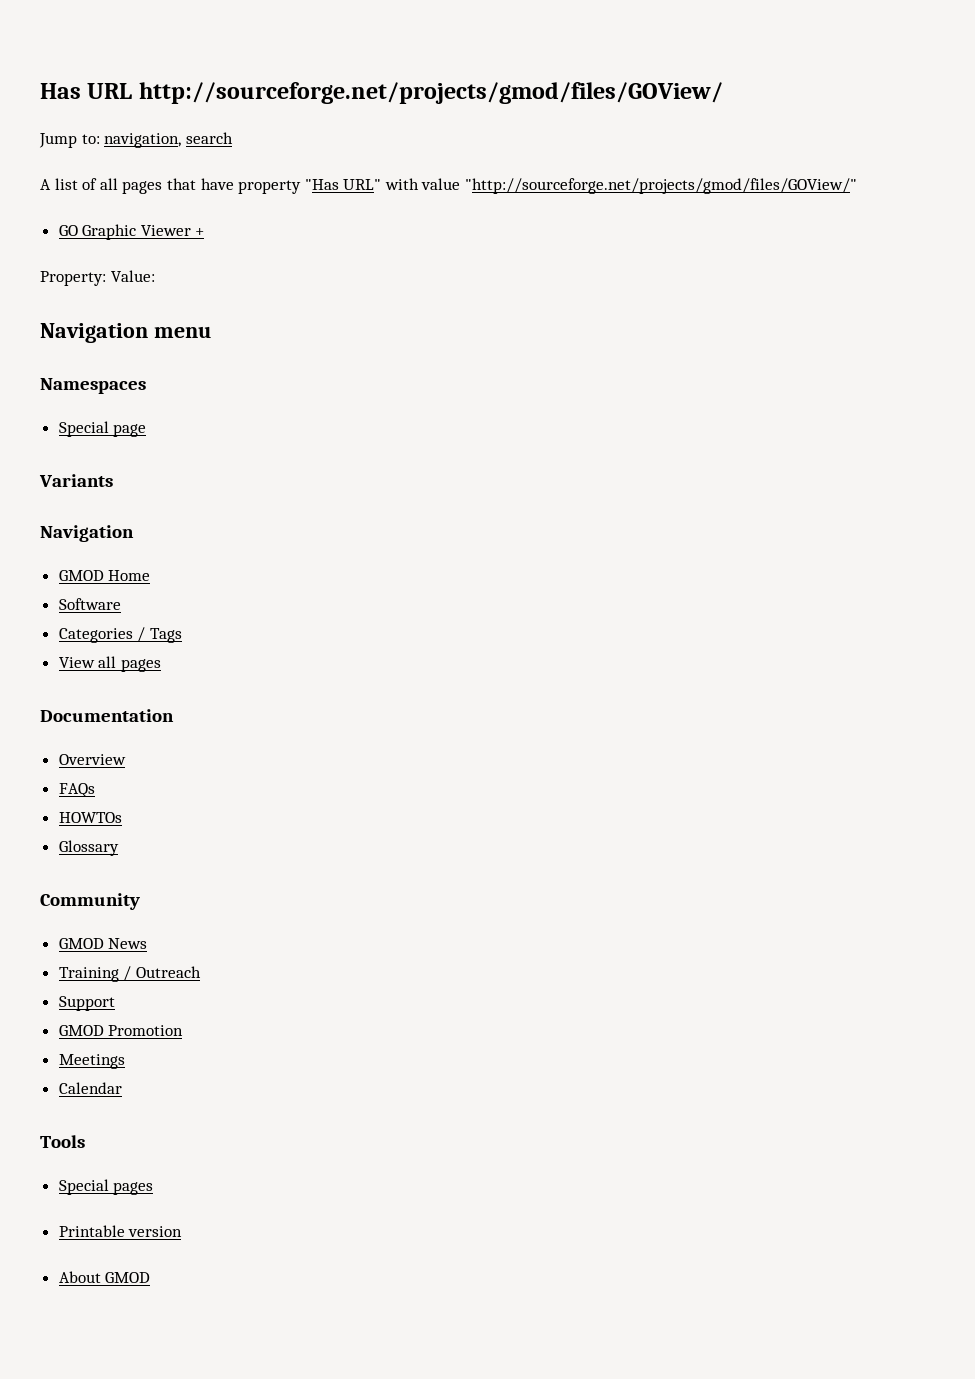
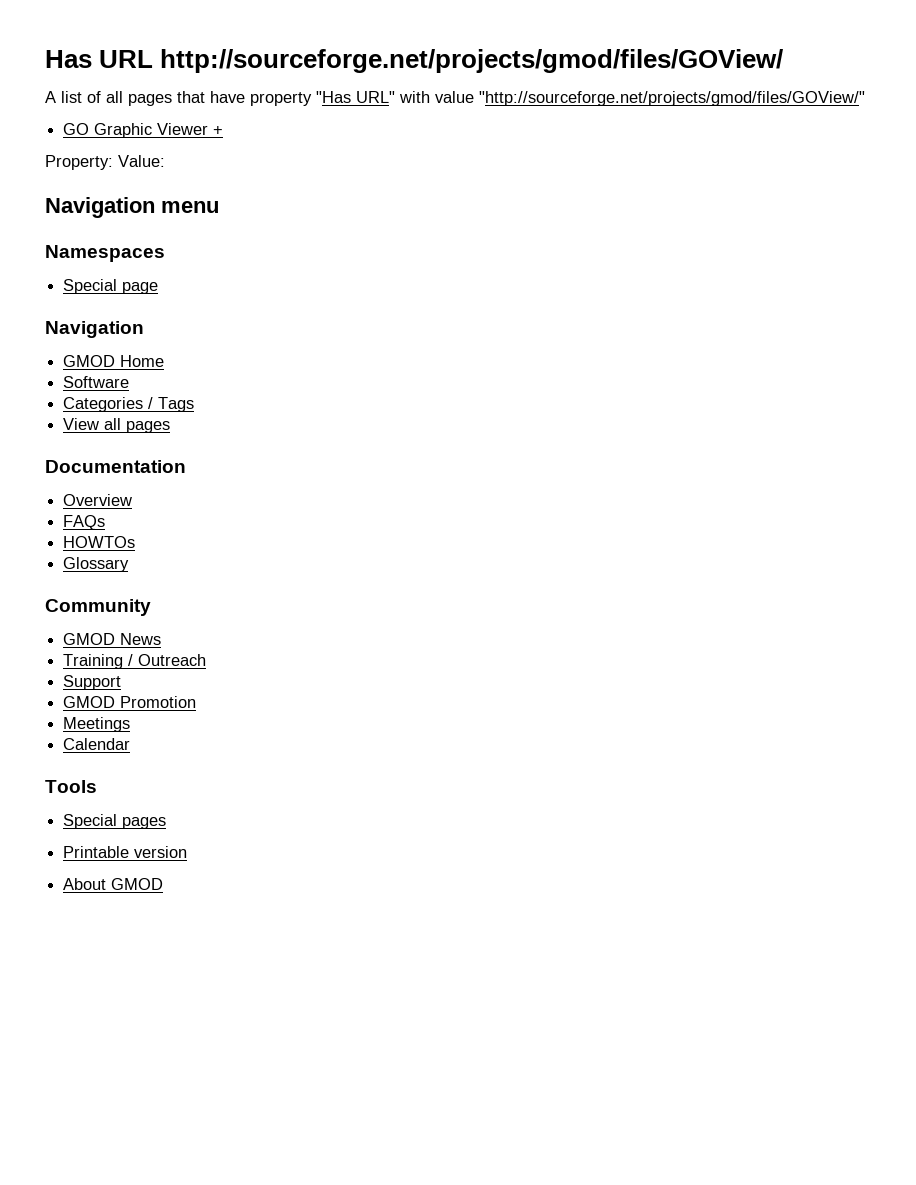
[39,132,233,148] // Jump to: navigation, search -> (784, 61) none
[39,474,113,487] // Variants -> (159, 288) none

